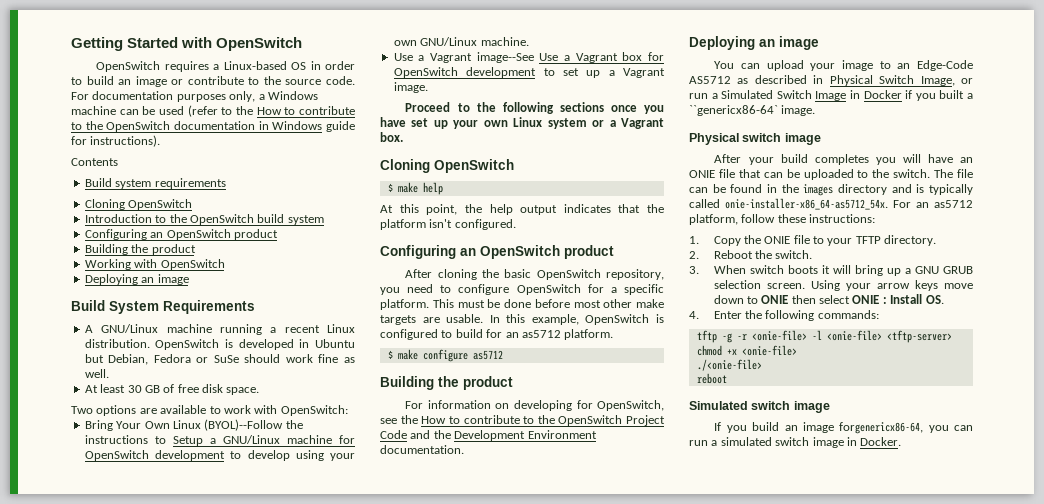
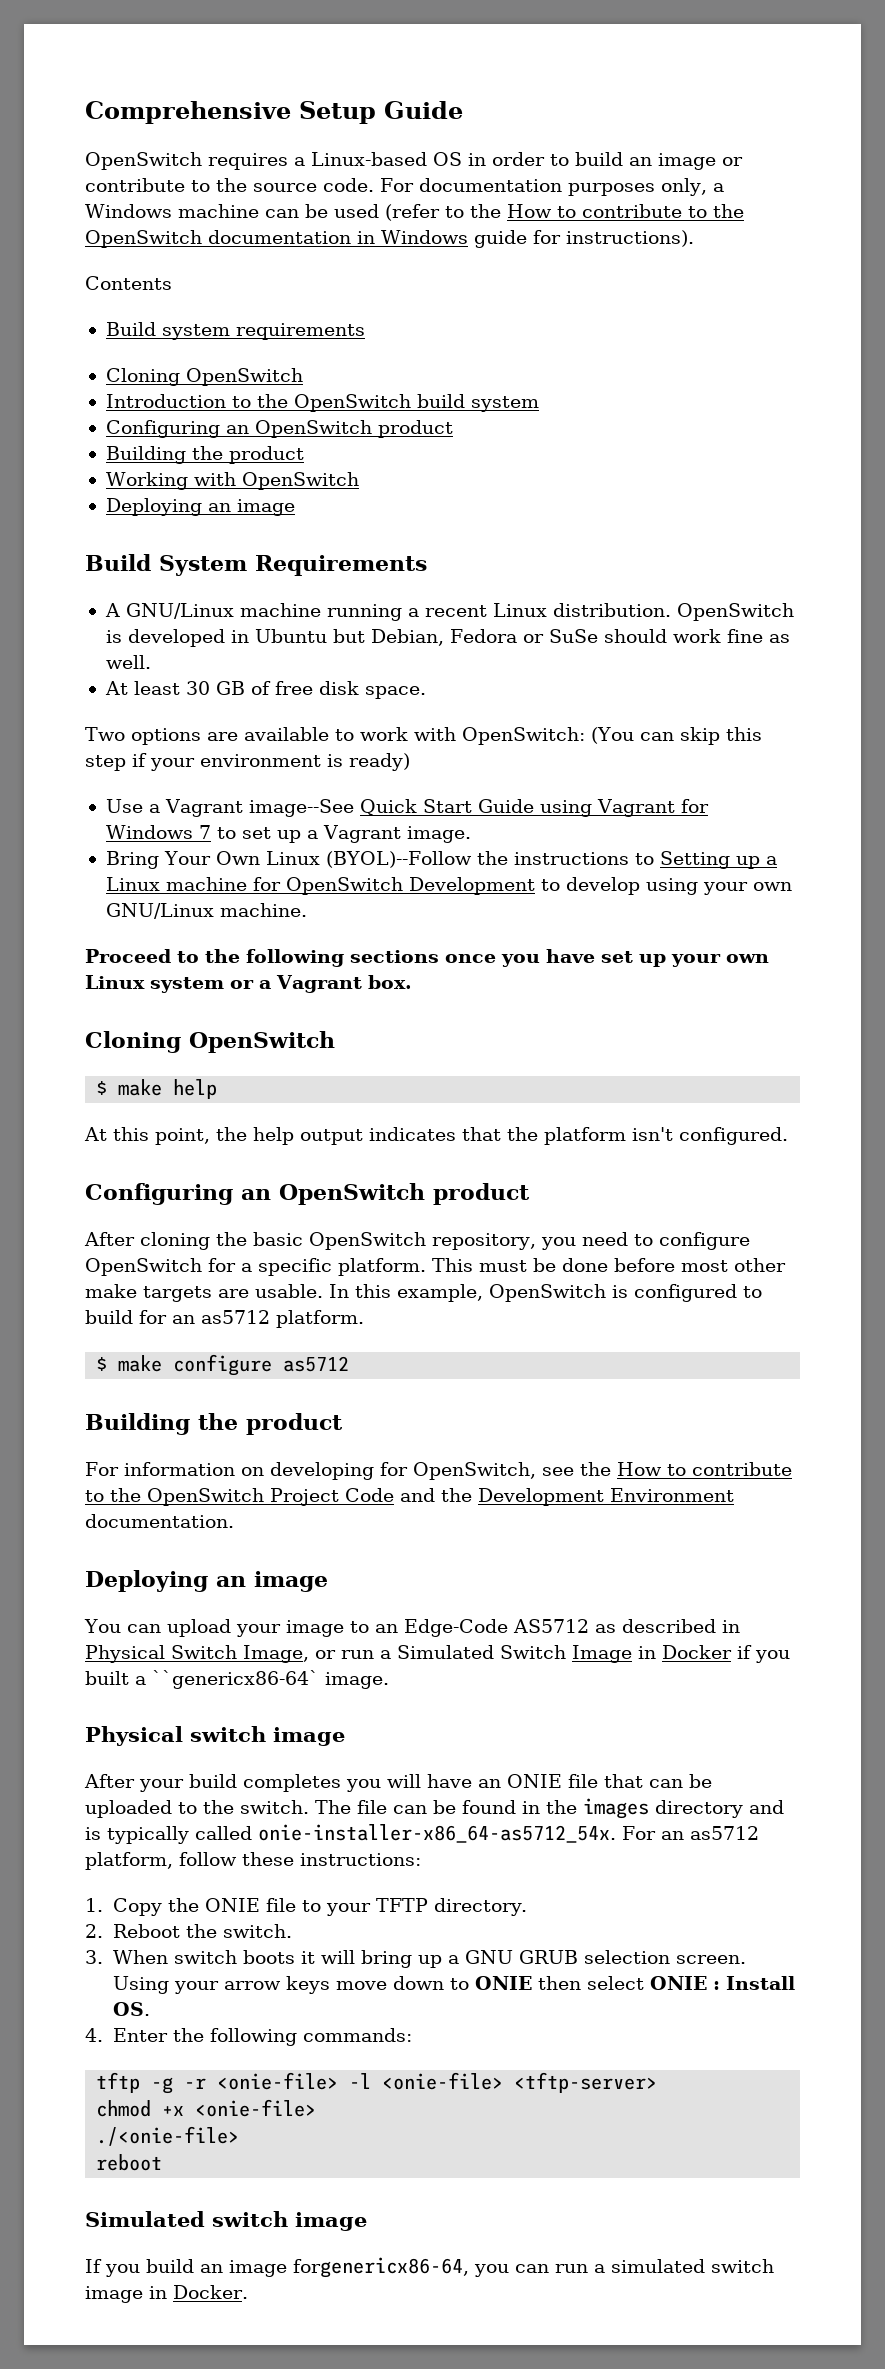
[71,37,303,51] Getting Started with OpenSwitch -> [85,101,463,124] Comprehensive Setup Guide
(348, 410) none -> [590,727,762,745] [85,753,410,771] [105,799,709,817] [105,825,471,843] (You can skip this step if your environment is ready) // Use a Vagrant image--See Quick Start Guide using Vagrant for Windows 7 to set up a Vagrant image.
[172,435,280,446] Setup a GNU/Linux -> [659,851,777,869] [105,877,160,891] Setting up a Linux
[155,450,225,461] development -> [408,877,535,895] Development
[393,52,664,63] [393,67,665,78] [393,82,428,93] // Use a Vagrant image--See Use a Vagrant box for OpenSwitch development to set up a Vagrant image. -> (307, 910) none

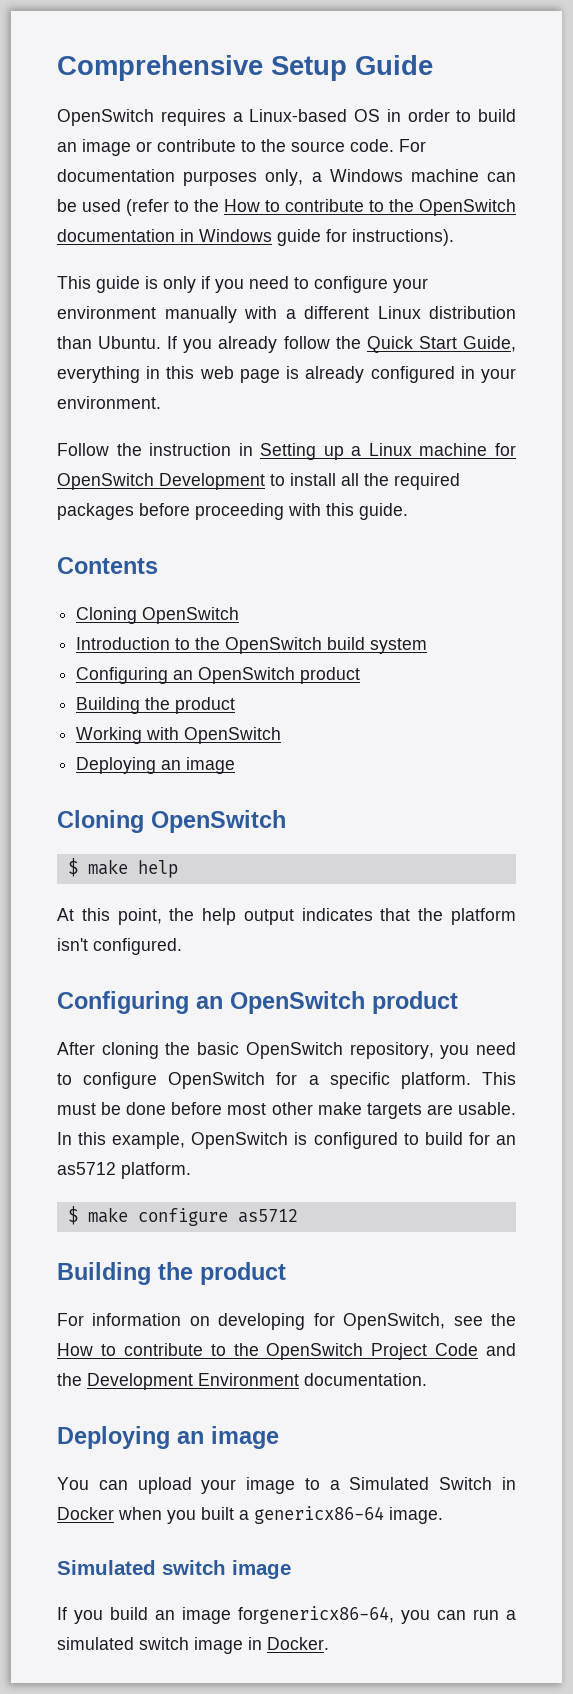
[85,276,172,290] [105,322,365,340] Contents // Build system requirements -> [57,276,428,293] [57,306,516,323] [57,336,516,353] [57,366,516,383] [57,396,161,409] [57,443,516,460] [57,473,460,490] [57,503,408,520] [57,557,158,574] This guide is only if you need to configure your environment manually with a different Linux distribution than Ubuntu. If you already follow the Quick Start Guide, everything in this web page is already configured in your environment. // Follow the instruction in Setting up a Linux machine for OpenSwitch Development to install all the required packages before proceeding with this guide. // Contents
[85,554,427,576] [104,603,794,621] [105,629,790,647] [105,655,151,669] [104,681,426,699] [85,727,762,745] [85,753,410,771] [105,799,709,817] [105,825,471,843] [105,851,777,869] [105,877,792,895] [105,903,307,919] [85,949,769,967] [85,975,412,993] // Build System Requirements // A GNU/Linux machine running a recent Linux distribution. OpenSwitch is developed in Ubuntu but Debian, Fedora or SuSe should work fine as well. // At least 30 GB of free disk space. // Two options are available to work with OpenSwitch: (You can skip this step if your environment is ready) // Use a Vagrant image--See Quick Start Guide using Vagrant for Windows 7 to set up a Vagrant image. // Bring Your Own Linux (BYOL)--Follow the instructions to Setting up a Linux machine for OpenSwitch Development to develop using your own GNU/Linux machine. // Proceed to the following sections once you have set up your own Linux system or a Vagrant box. -> (236, 765) none
[374,1619,740,1637] [85,1645,374,1663] an Edge-Code AS5712 as described in Physical Switch Image, or run -> (320, 1484) none
[572,1645,632,1663] Image -> (493, 1483) none
[737,1645,752,1659] if -> [118,1507,162,1520] when
[152,1670,389,1689] [85,1726,345,1746] [84,1774,712,1792] [85,1798,784,1819] [85,1824,759,1844] [85,1852,421,1870] [85,1898,528,1916] [85,1924,292,1938] [85,1950,746,1968] [112,1976,795,1994] [112,2002,150,2016] [85,2028,412,2046] [96,2072,658,2094] [96,2099,317,2117] [96,2126,240,2146] [96,2154,163,2171] ``genericx86-64` image. // Physical switch image // After your build completes you will have an ONIE file that can be uploaded to the switch. The file can be found in the images directory and is typically called onie-installer-x86_64-as5712_54x. For an as5712 platform, follow these instructions: // 1. Copy the ONIE file to your TFTP directory. // 2. Reboot the switch. // 3. When switch boots it will bring up a GNU GRUB selection screen. Using your arrow keys move down to ONIE then select ONIE : Install OS. // 4. Enter the following commands: // tftp -g -r <onie-file> -l <onie-file> <tftp-server> // chmod +x <onie-file> // ./<onie-file> // reboot -> [254,1506,443,1524] genericx86-64 image.

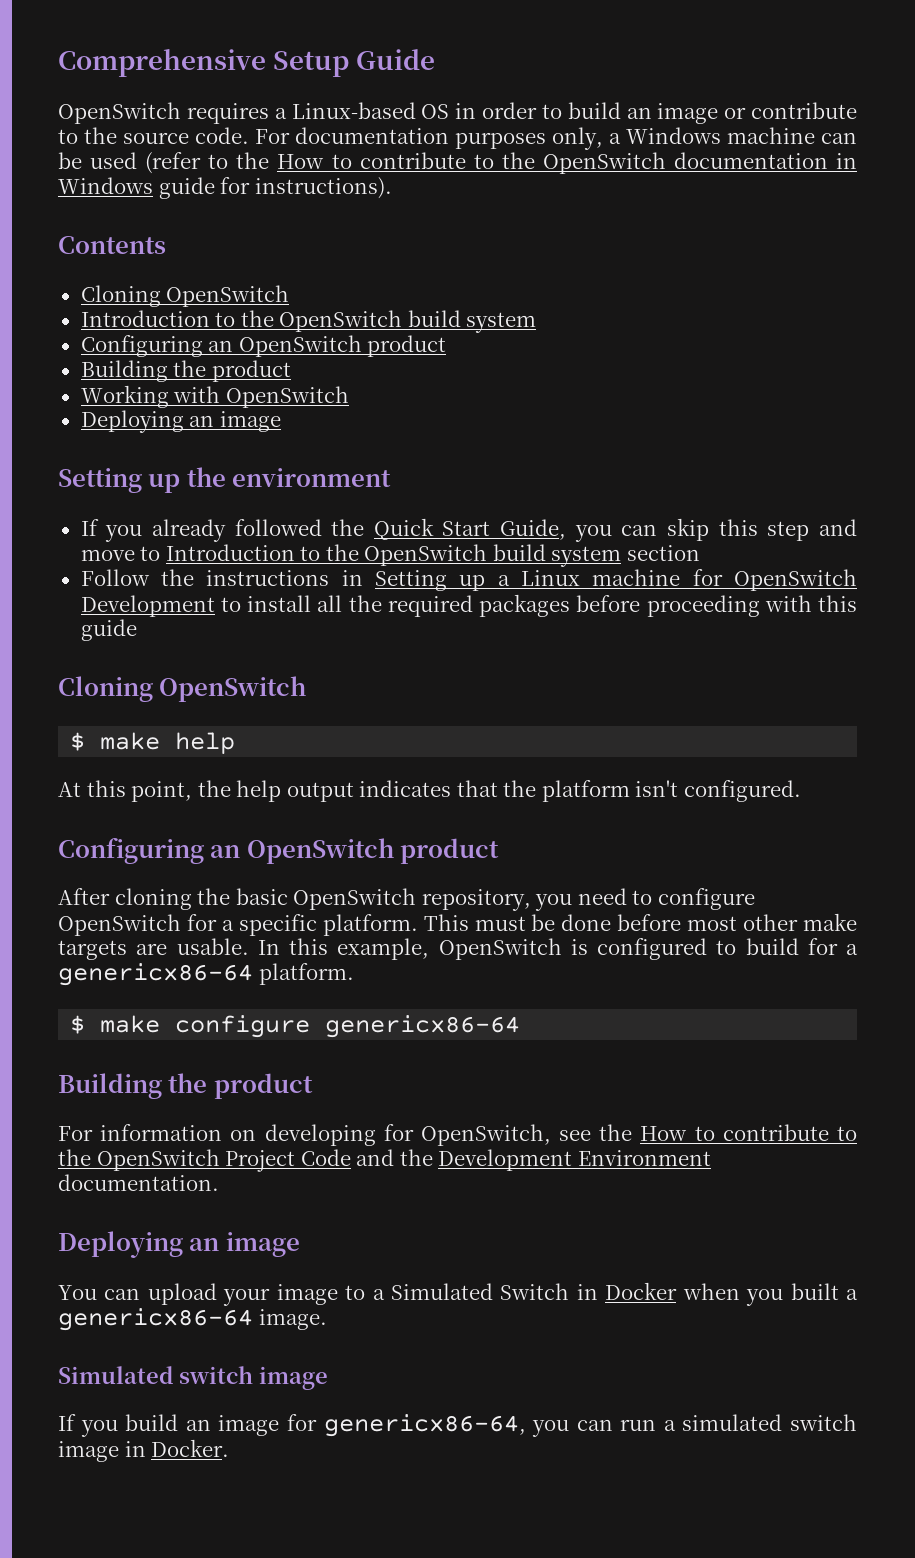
[57,276,428,293] [57,306,516,323] [57,336,516,353] [57,366,516,383] [57,396,161,409] [57,443,516,460] [57,473,460,490] [57,503,408,520] // This guide is only if you need to configure your environment manually with a different Linux distribution than Ubuntu. If you already follow the Quick Start Guide, everything in this web page is already configured in your environment. // Follow the instruction in Setting up a Linux machine for OpenSwitch Development to install all the required packages before proceeding with this guide. -> (392, 188) none
(236, 765) none -> [58,467,392,493] [80,518,857,542] [80,544,700,567] [80,569,858,591] [80,594,857,617] [80,619,137,641] // Setting up the environment // If you already followed the Quick Start Guide, you can skip this step and move to Introduction to the OpenSwitch build system section // Follow the instructions in Setting up a Linux machine for OpenSwitch Development to install all the required packages before proceeding with this guide
[495,1135,516,1145] [57,1162,116,1175] an as5712 -> [846,944,858,955] [58,963,253,986] a genericx86-64
[237,1209,298,1223] as5712 -> [325,1015,521,1038] genericx86-64
[238,1606,394,1624] forgenericx86-64, -> [286,1414,526,1437] for genericx86-64,

